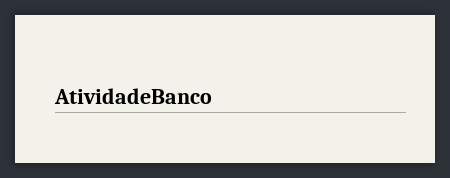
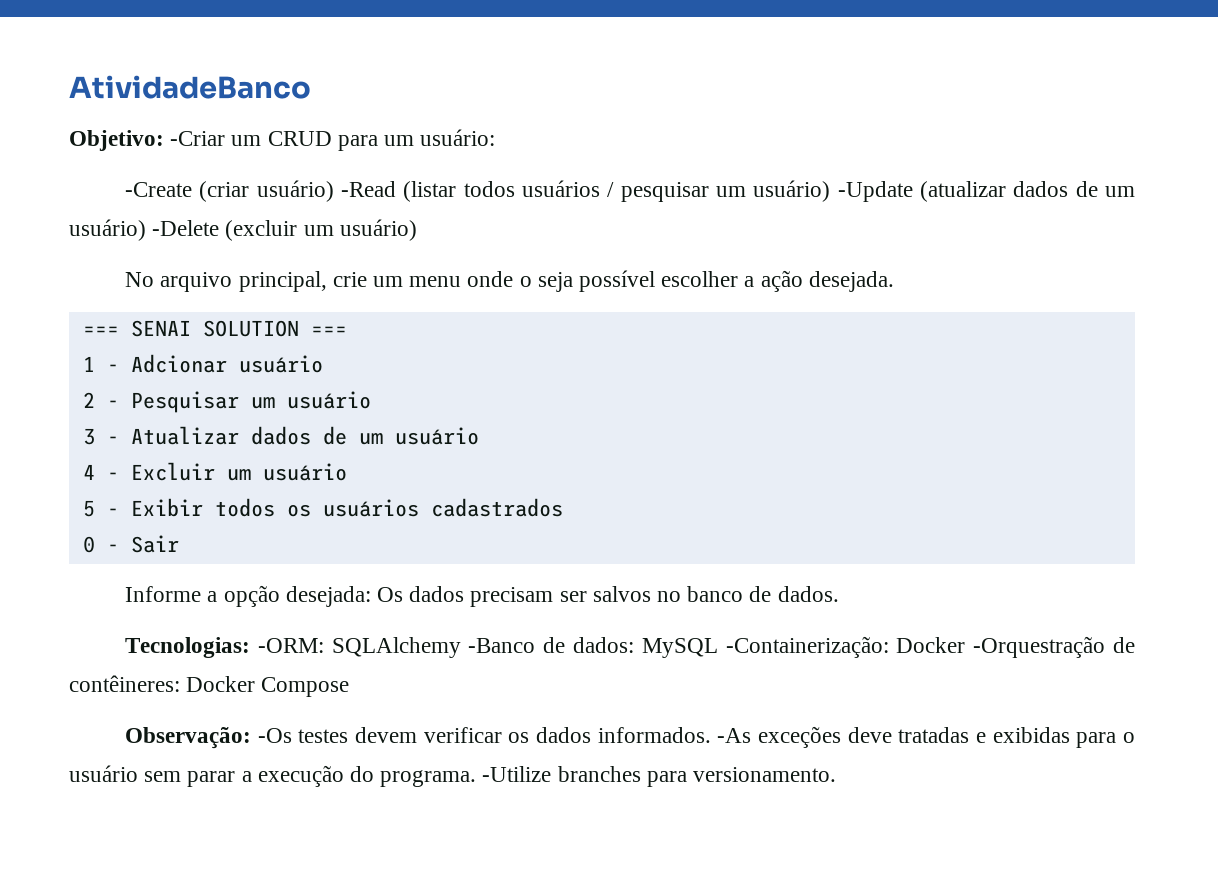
(212, 96) none -> [69,129,496,151] [125,180,1135,202] [69,219,417,241] [125,270,894,292] [82,320,347,337] [82,354,323,373] [82,391,371,413] [82,426,479,445] [82,462,347,481] [82,498,563,517] [82,535,179,553] [125,585,839,607] [125,636,1135,658] [69,675,350,697] [125,726,1135,749] [69,765,837,787] // Objetivo: -Criar um CRUD para um usuário: // -Create (criar usuário) -Read (listar todos usuários / pesquisar um usuário) -Update (atualizar dados de um usuário) -Delete (excluir um usuário) // No arquivo principal, crie um menu onde o seja possível escolher a ação desejada. // === SENAI SOLUTION === // 1 - Adcionar usuário // 2 - Pesquisar um usuário // 3 - Atualizar dados de um usuário // 4 - Excluir um usuário // 5 - Exibir todos os usuários cadastrados // 0 - Sair // Informe a opção desejada: Os dados precisam ser salvos no banco de dados. // Tecnologias: -ORM: SQLAlchemy -Banco de dados: MySQL -Containerização: Docker -Orquestração de contêineres: Docker Compose // Observação: -Os testes devem verificar os dados informados. -As exceções deve tratadas e exibidas para o usuário sem parar a execução do programa. -Utilize branches para versionamento.

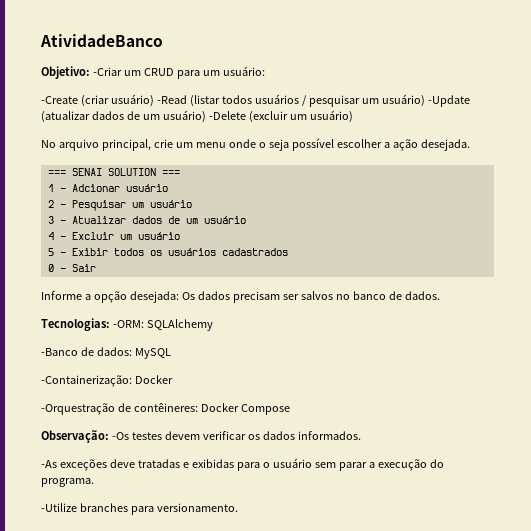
(461, 647) none -> (213, 325) //
(718, 648) none -> (171, 353) //
(966, 645) none -> (173, 379) //
(711, 735) none -> (361, 435) //
(477, 778) none -> (94, 482) //

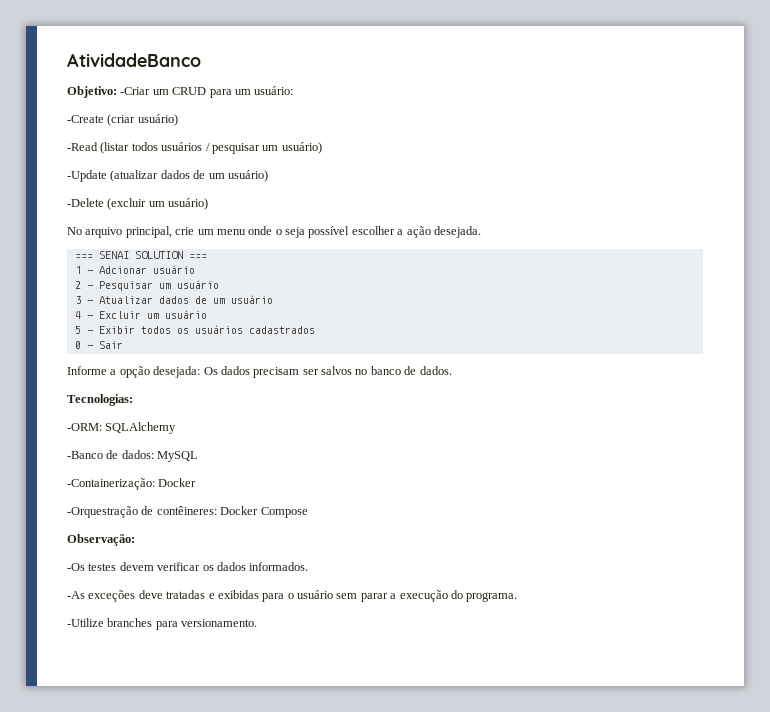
(154, 100) none -> (178, 120) //
(425, 100) none -> (322, 148) //
(206, 116) none -> (268, 176) //
(110, 324) none -> (133, 400) //
(109, 436) none -> (135, 540) //

